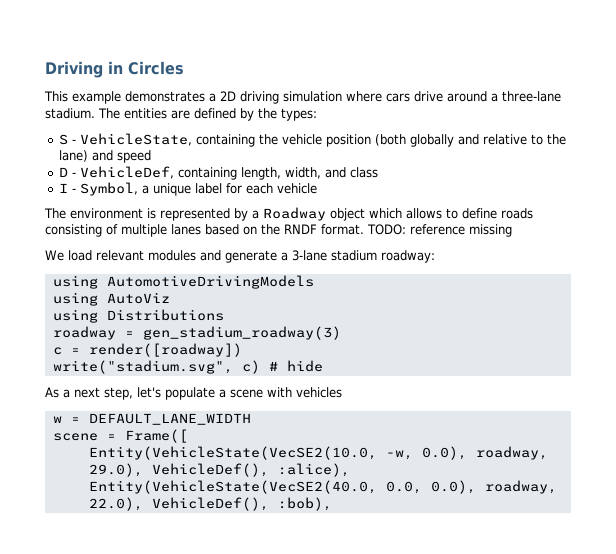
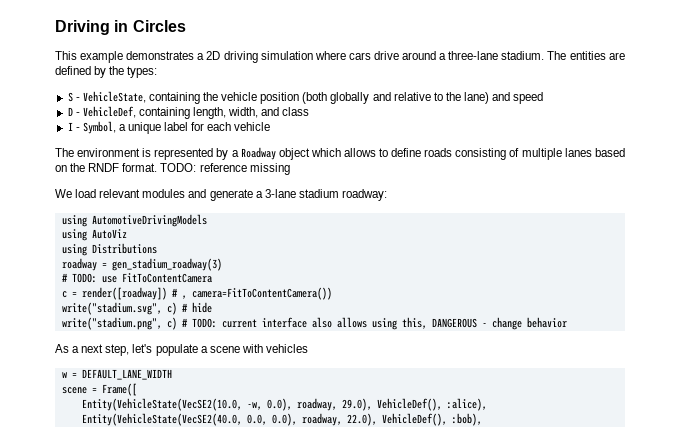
(341, 333) none -> [61,273,212,283] // # TODO: use FitToContentCamera
(242, 350) none -> [171,287,332,300] # , camera=FitToContentCamera())
(323, 366) none -> [61,317,567,330] // write("stadium.png", c) # TODO: current interface also allows using this, DANGEROUS - change behavior

